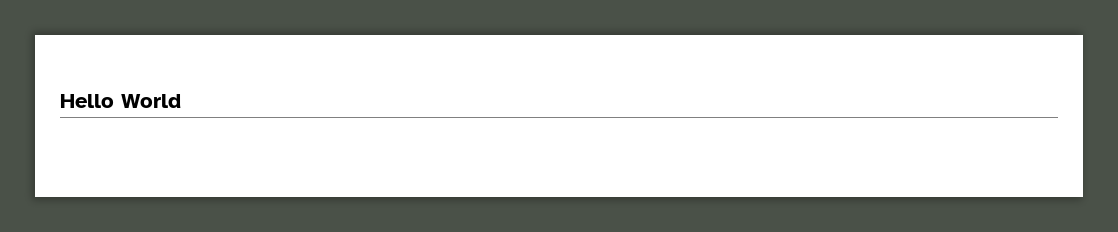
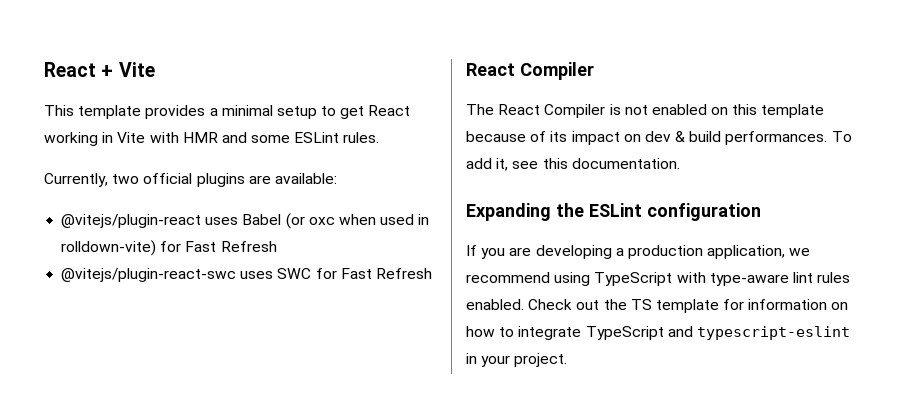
[60,94,181,108] Hello World -> [44,62,155,77] [44,105,411,119] [44,132,380,146] [44,173,337,187] [61,213,430,229] [61,240,277,256] [61,268,432,282] [466,62,594,80] [466,104,825,118] [466,131,852,145] [466,158,680,171] [466,203,761,221] [466,245,811,259] [466,272,851,286] [466,299,849,313] [466,326,850,340] [466,353,568,367] React + Vite // This template provides a minimal setup to get React working in Vite with HMR and some ESLint rules. // Currently, two official plugins are available: // @vitejs/plugin-react uses Babel (or oxc when used in rolldown-vite) for Fast Refresh // @vitejs/plugin-react-swc uses SWC for Fast Refresh // React Compiler // The React Compiler is not enabled on this template because of its impact on dev & build performances. To add it, see this documentation. // Expanding the ESLint configuration // If you are developing a production application, we recommend using TypeScript with type-aware lint rules enabled. Check out the TS template for information on how to integrate TypeScript and typescript-eslint in your project.

